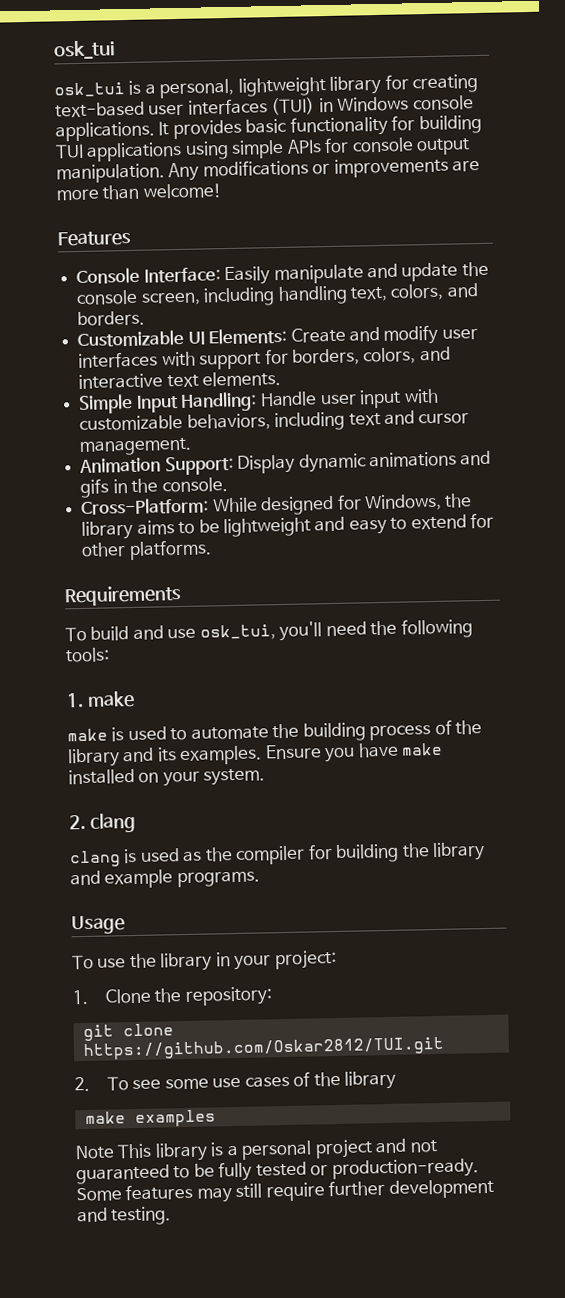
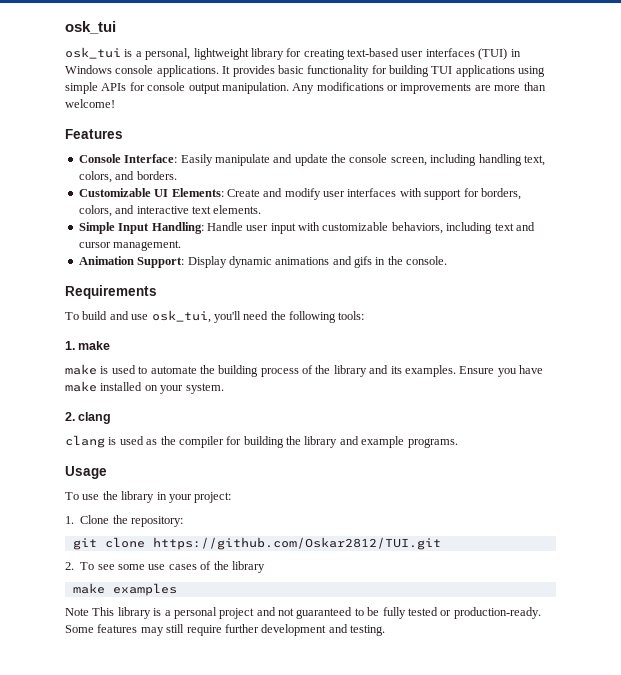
[80,493,473,516] [81,512,495,540] [81,539,212,561] // Cross-Platform: While designed for Windows, the library aims to be lightweight and easy to extend for other platforms. -> (448, 260) none

